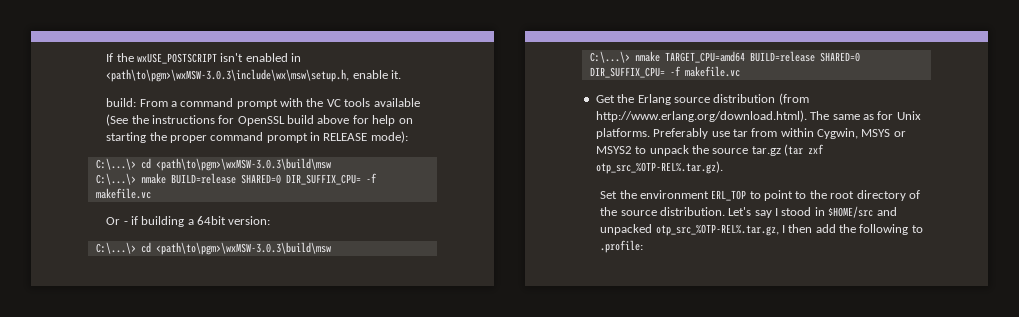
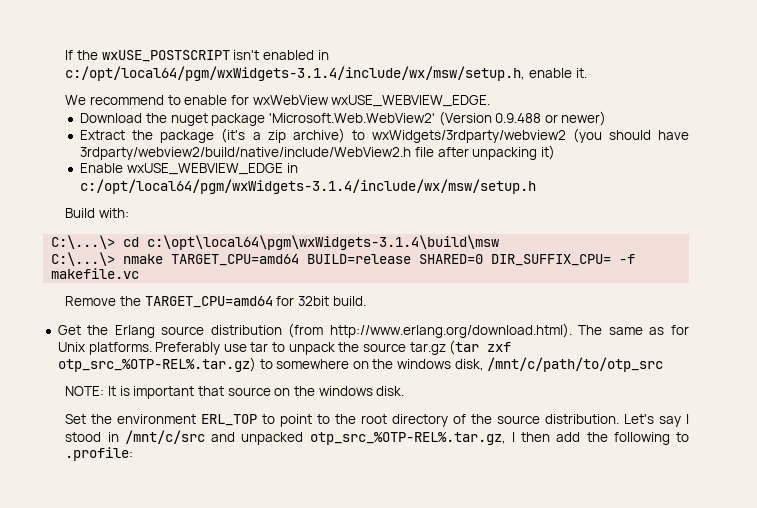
[106,69,350,82] <path\to\pgm>\wxMSW-3.0.3\include\wx\msw\setup.h, -> [65,66,526,81] c:/opt/local64/pgm/wxWidgets-3.1.4/include/wx/msw/setup.h,
[106,98,420,109] [106,114,413,126] [106,131,408,143] [95,158,331,171] [95,173,377,185] [95,188,151,199] [106,216,271,227] [95,242,331,255] build: From a command prompt with the VC tools available (See the instructions for OpenSSL build above for help on starting the proper command prompt in RELEASE mode): // C:\...\> cd <path\to\pgm>\wxMSW-3.0.3\build\msw // C:\...\> nmake BUILD=release SHARED=0 DIR_SUFFIX_CPU= -f makefile.vc // Or - if building a 64bit version: // C:\...\> cd <path\to\pgm>\wxMSW-3.0.3\build\msw -> [65,95,491,107] [80,111,607,126] [80,128,689,143] [80,145,555,160] [80,163,298,175] [80,179,537,194] [65,208,130,218] [51,235,500,250] We recommend to enable for wxWebView wxUSE_WEBVIEW_EDGE. // Download the nuget package 'Microsoft.Web.WebView2' (Version 0.9.488 or newer) // Extract the package (it's a zip archive) to wxWidgets/3rdparty/webview2 (you should have 3rdparty/webview2/build/native/include/WebView2.h file after unpacking it) // Enable wxUSE_WEBVIEW_EDGE in c:/opt/local64/pgm/wxWidgets-3.1.4/include/wx/msw/setup.h // Build with: // C:\...\> cd c:\opt\local64\pgm\wxWidgets-3.1.4\build\msw
(740, 71) none -> [65,296,366,308] // Remove the TARGET_CPU=amd64 for 32bit build.
[751,128,906,139] [595,146,632,154] from within Cygwin, MSYS or MSYS2 -> (269, 347) none
[595,161,723,174] otp_src_%OTP-REL%.tar.gz). -> [57,357,664,372] [65,386,405,399] otp_src_%OTP-REL%.tar.gz) to somewhere on the windows disk, /mnt/c/path/to/otp_src // NOTE: It is important that source on the windows disk.
[828,206,874,218] $HOME/src -> [124,430,205,444] /mnt/c/src

